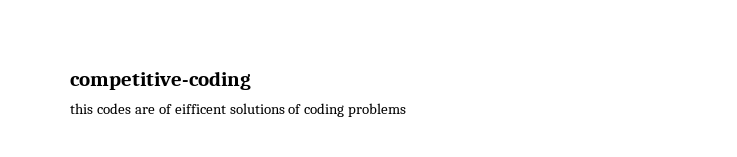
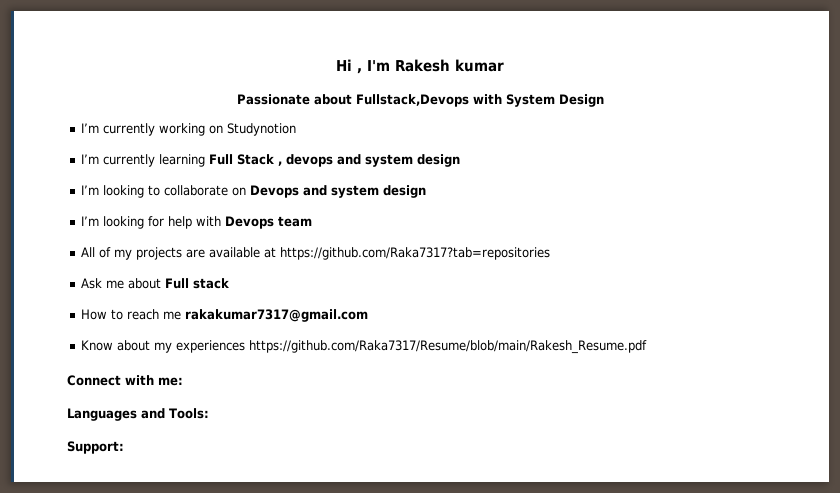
[70,71,251,90] [70,103,407,117] competitive-coding // this codes are of eifficent solutions of coding problems -> [336,59,504,74] [236,94,604,107] [80,123,296,136] [80,154,460,167] [80,185,426,198] [80,216,312,229] [80,247,550,260] [80,278,229,289] [80,309,368,322] [80,340,647,354] [67,375,183,386] [67,408,209,421] [67,441,124,454] Hi , I'm Rakesh kumar // Passionate about Fullstack,Devops with System Design // I’m currently working on Studynotion // I’m currently learning Full Stack , devops and system design // I’m looking to collaborate on Devops and system design // I’m looking for help with Devops team // All of my projects are available at https://github.com/Raka7317?tab=repositories // Ask me about Full stack // How to reach me rakakumar7317@gmail.com // Know about my experiences https://github.com/Raka7317/Resume/blob/main/Rakesh_Resume.pdf // Connect with me: // Languages and Tools: // Support:

